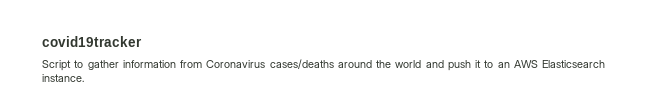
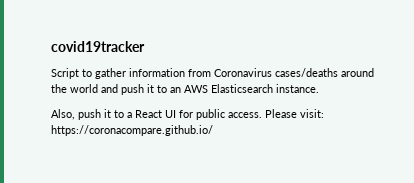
(84, 78) none -> [51,109,324,120] [51,125,213,136] // Also, push it to a React UI for public access. Please visit: https://coronacompare.github.io/

